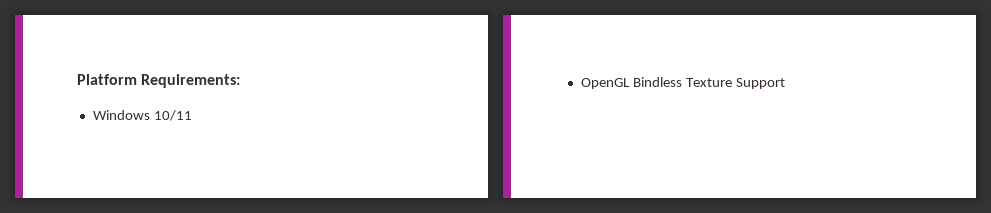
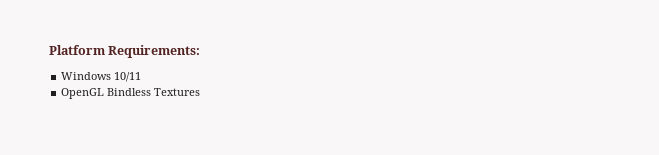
[685,78,785,89] Texture Support -> [154,88,201,96] Textures

